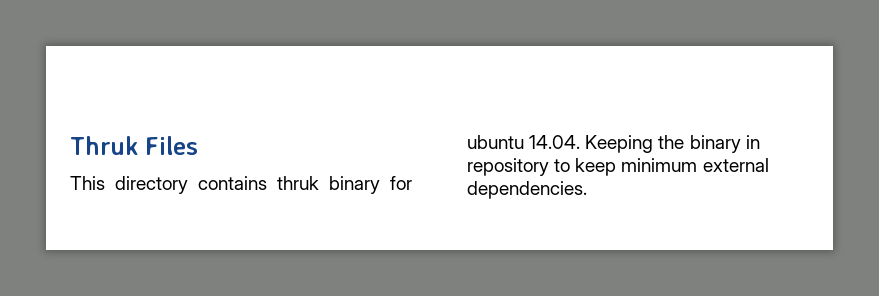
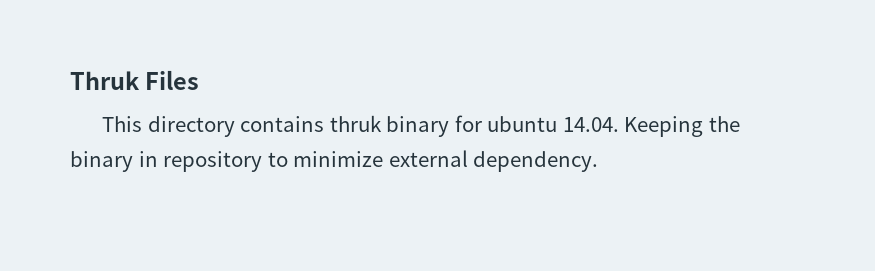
[575,158,769,176] [467,181,587,199] keep minimum external dependencies. -> [293,150,599,172] minimize external dependency.

